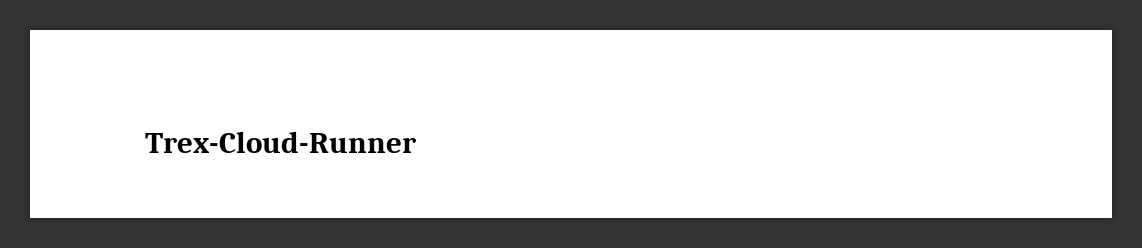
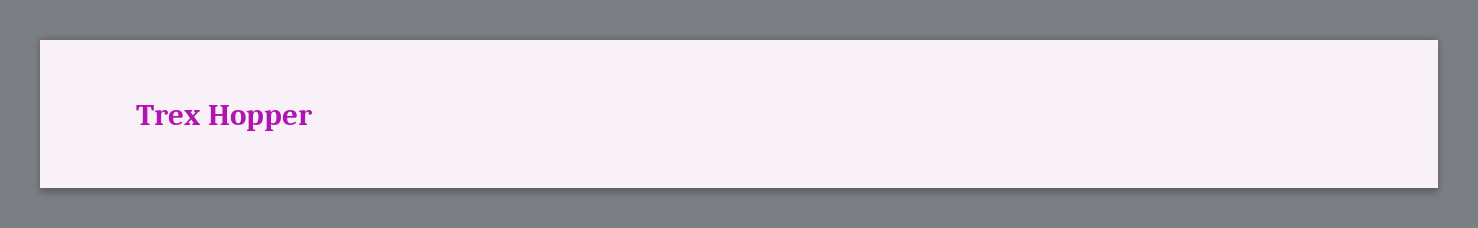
[145,131,417,153] Trex-Cloud-Runner -> [136,105,314,131] Trex Hopper

